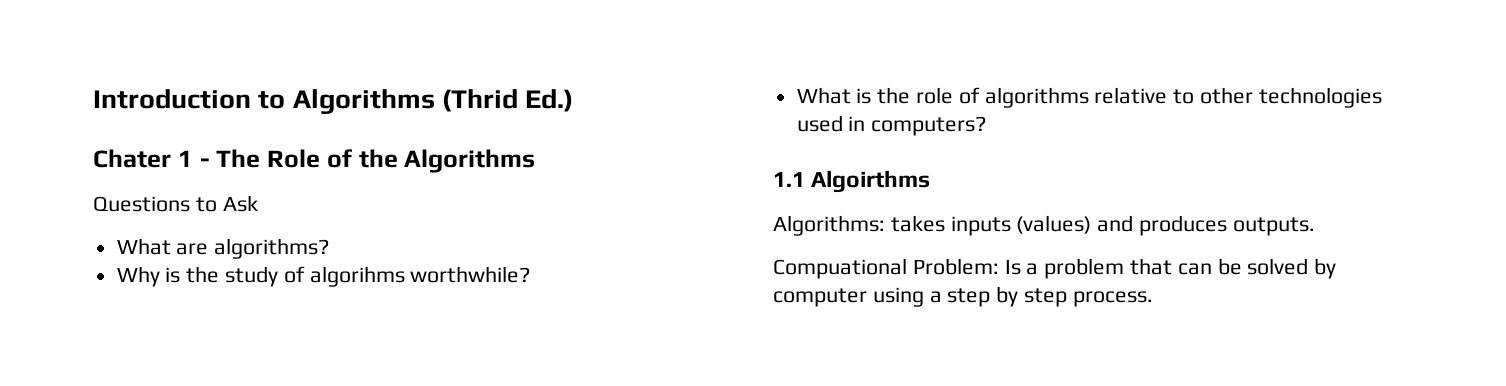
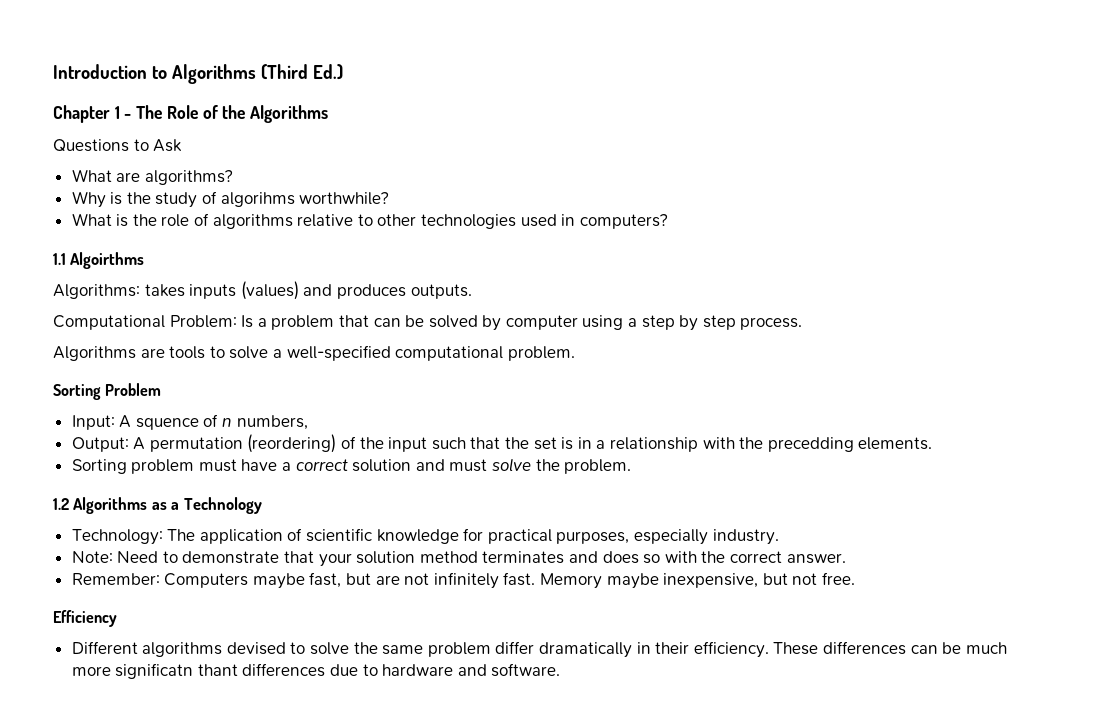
[441,89,518,112] (Thrid -> [260,64,308,80] (Third
[93,149,171,168] Chater -> [53,105,110,123] Chapter
[773,258,907,279] Compuational -> [53,315,165,330] Computational
(1153, 299) none -> [53,345,575,361] [53,383,162,400] [71,414,308,430] [71,434,933,453] [71,458,632,474] [53,497,262,514] [71,528,779,545] [71,551,846,567] [71,572,855,589] [53,610,117,627] [71,641,1007,658] [71,663,561,679] // Algorithms are tools to solve a well-specified computational problem. // Sorting Problem // Input: A squence of n numbers, // Output: A permutation (reordering) of the input such that the set is in a relationship with the precedding elements. // Sorting problem must have a correct solution and must solve the problem. // 1.2 Algorithms as a Technology // Technology: The application of scientific knowledge for practical purposes, especially industry. // Note: Need to demonstrate that your solution method terminates and does so with the correct answer. // Remember: Computers maybe fast, but are not infinitely fast. Memory maybe inexpensive, but not free. // Efficiency // Different algorithms devised to solve the same problem differ dramatically in their efficiency. These differences can be much more significatn thant differences due to hardware and software.

